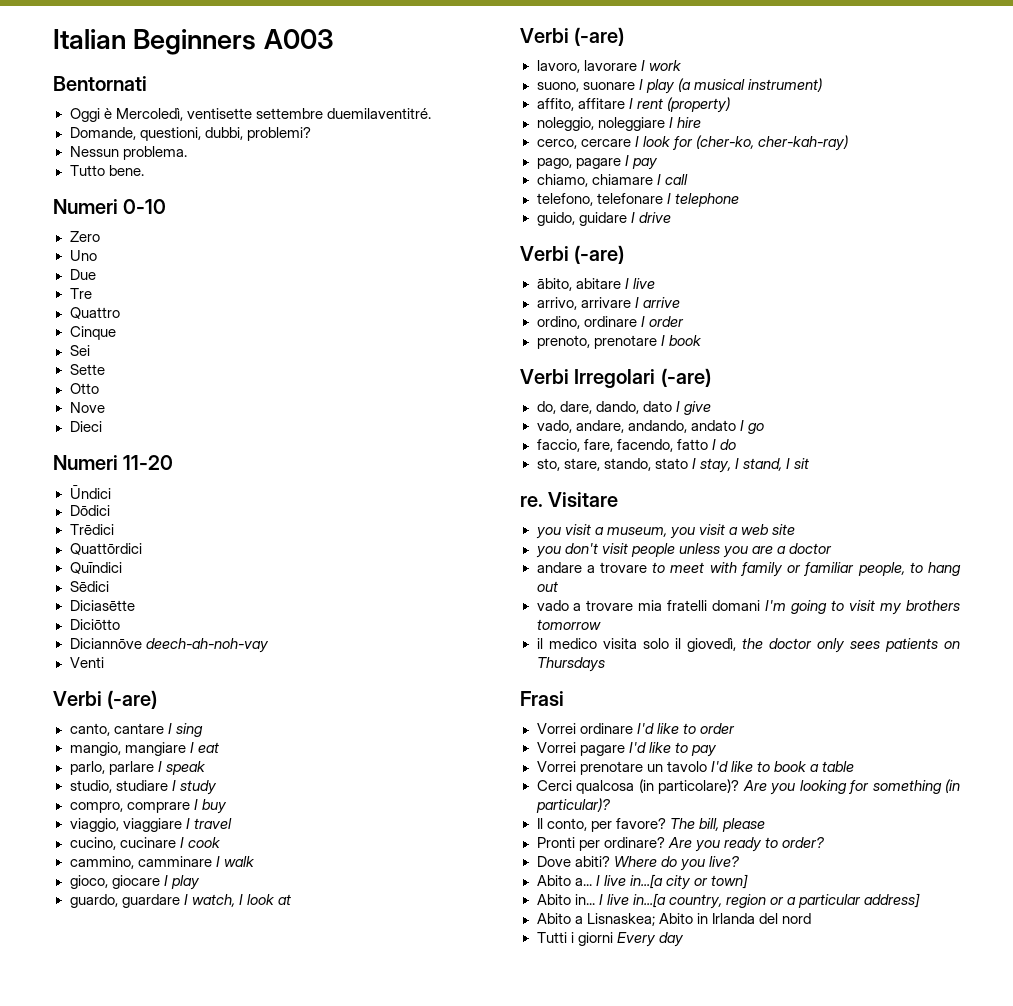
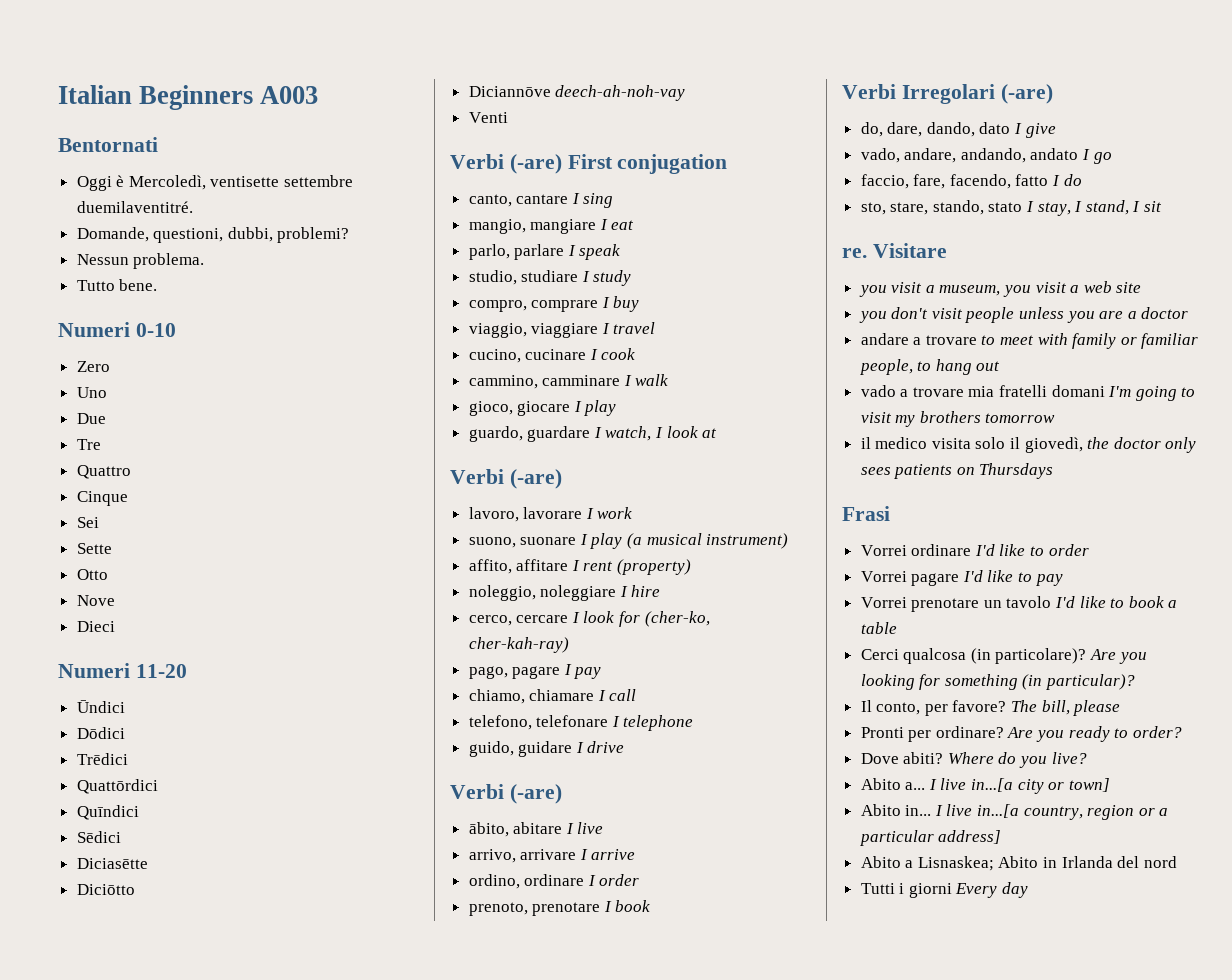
(158, 699) none -> [567,154,728,174] First conjugation

